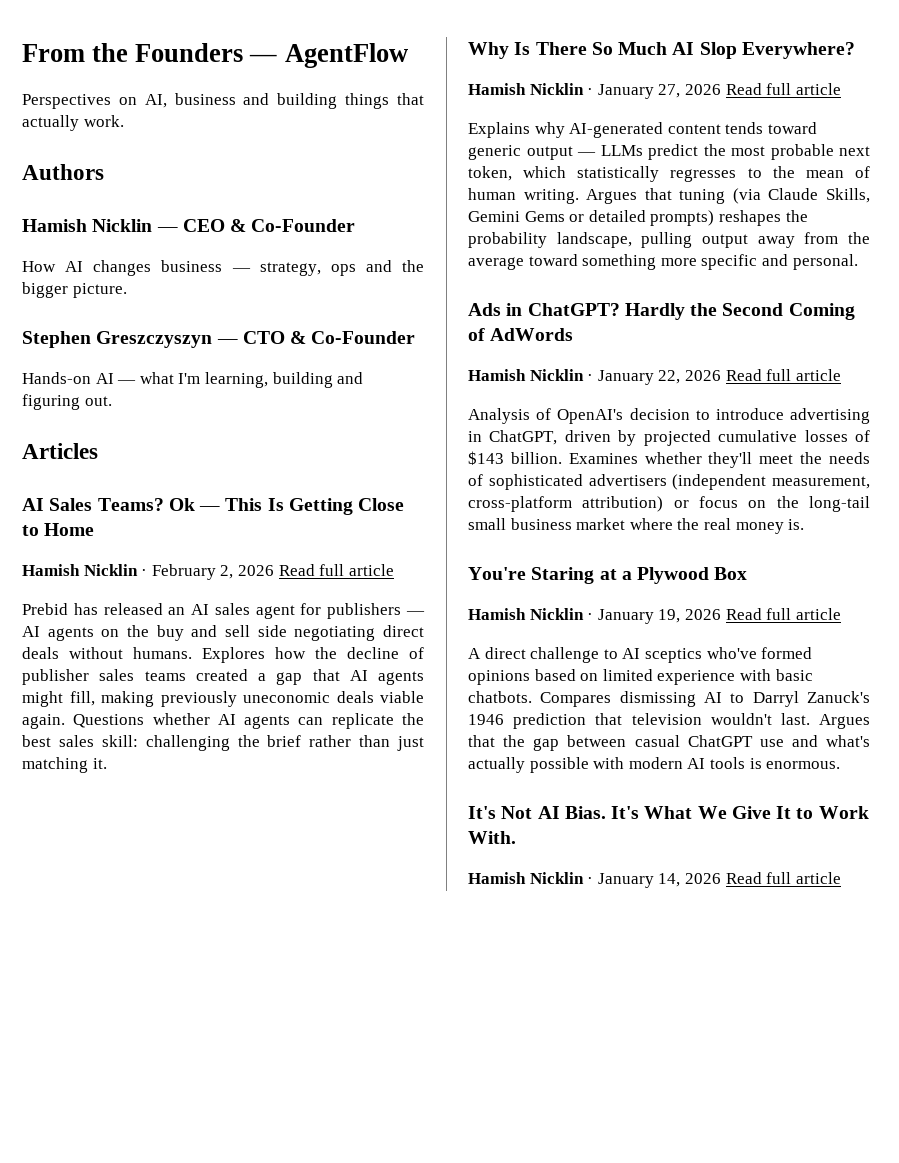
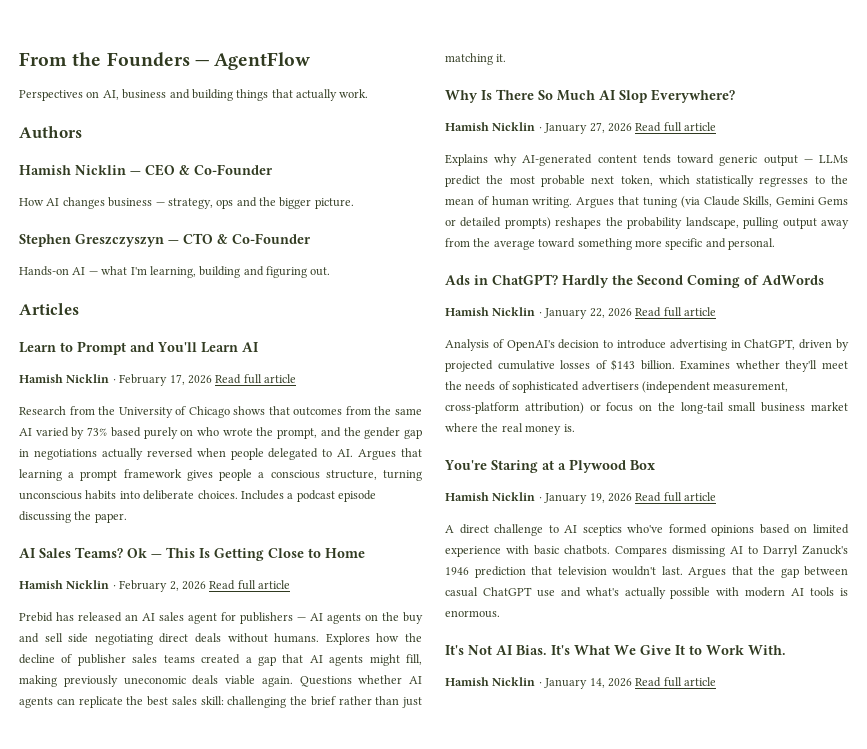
(98, 451) none -> [19,341,259,355] [19,374,296,386] [19,406,422,418] [19,427,423,439] [19,448,422,460] [19,469,423,481] [19,490,376,502] [19,511,127,523] // Learn to Prompt and You'll Learn AI // Hamish Nicklin · February 17, 2026 Read full article // Research from the University of Chicago shows that outcomes from the same AI varied by 73% based purely on who wrote the prompt, and the gender gap in negotiations actually reversed when people delegated to AI. Argues that learning a prompt framework gives people a conscious structure, turning unconscious habits into deliberate choices. Includes a podcast episode discussing the paper.

